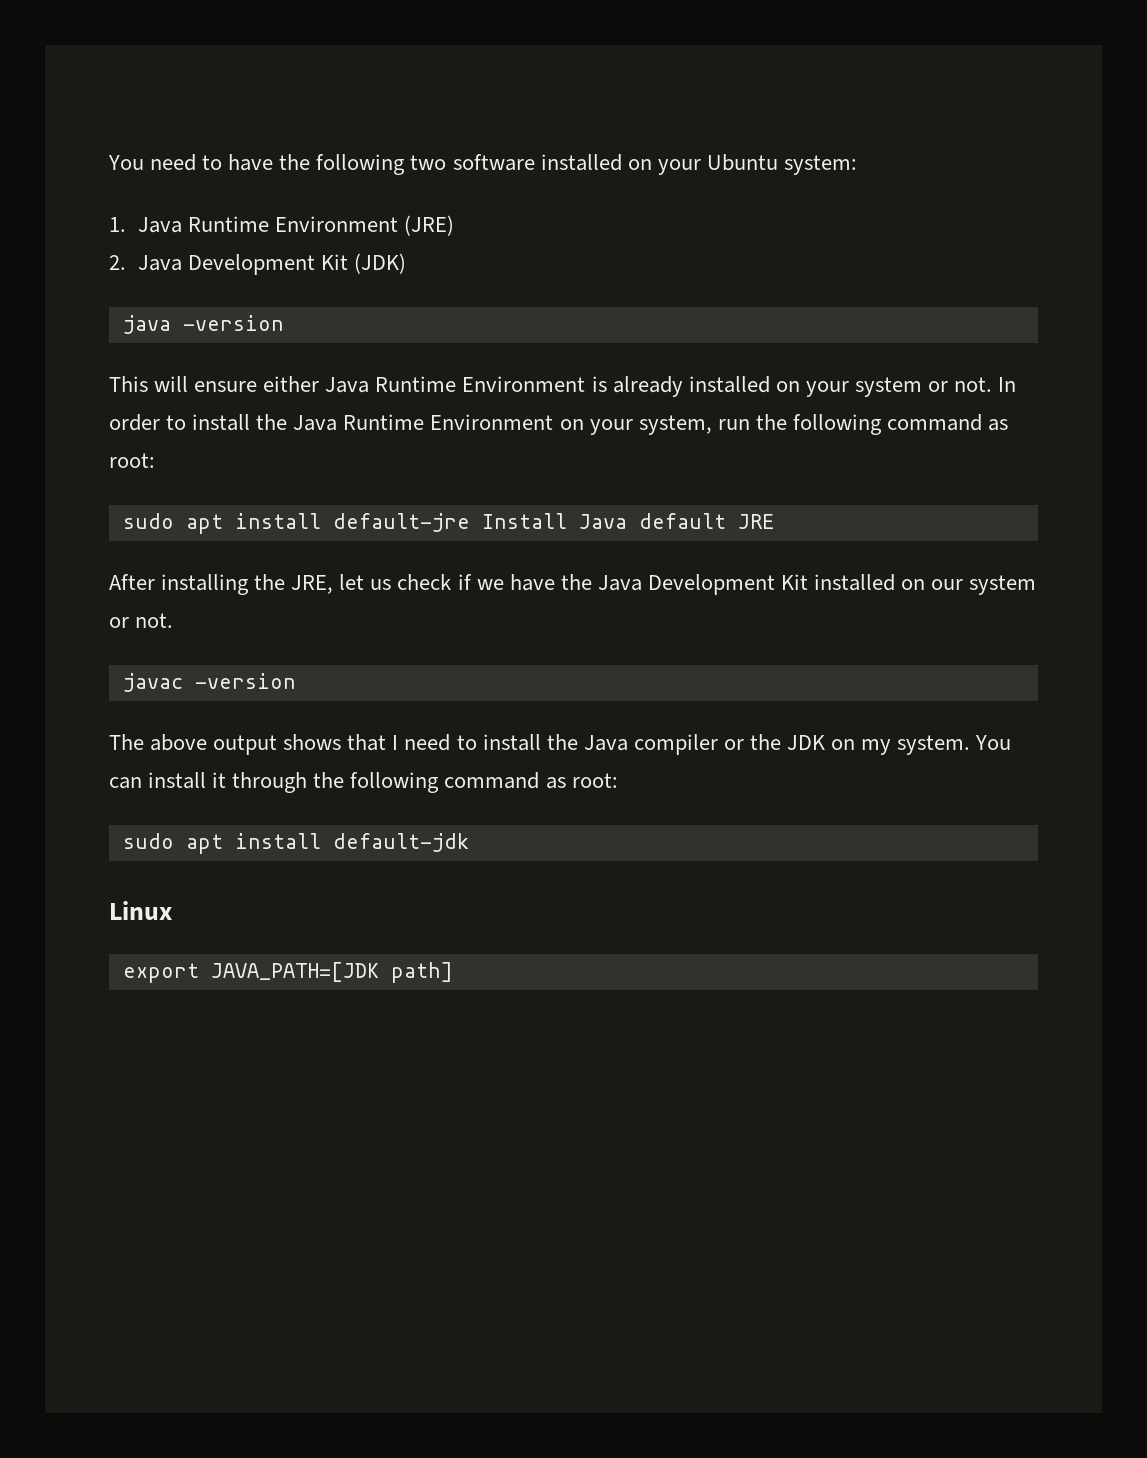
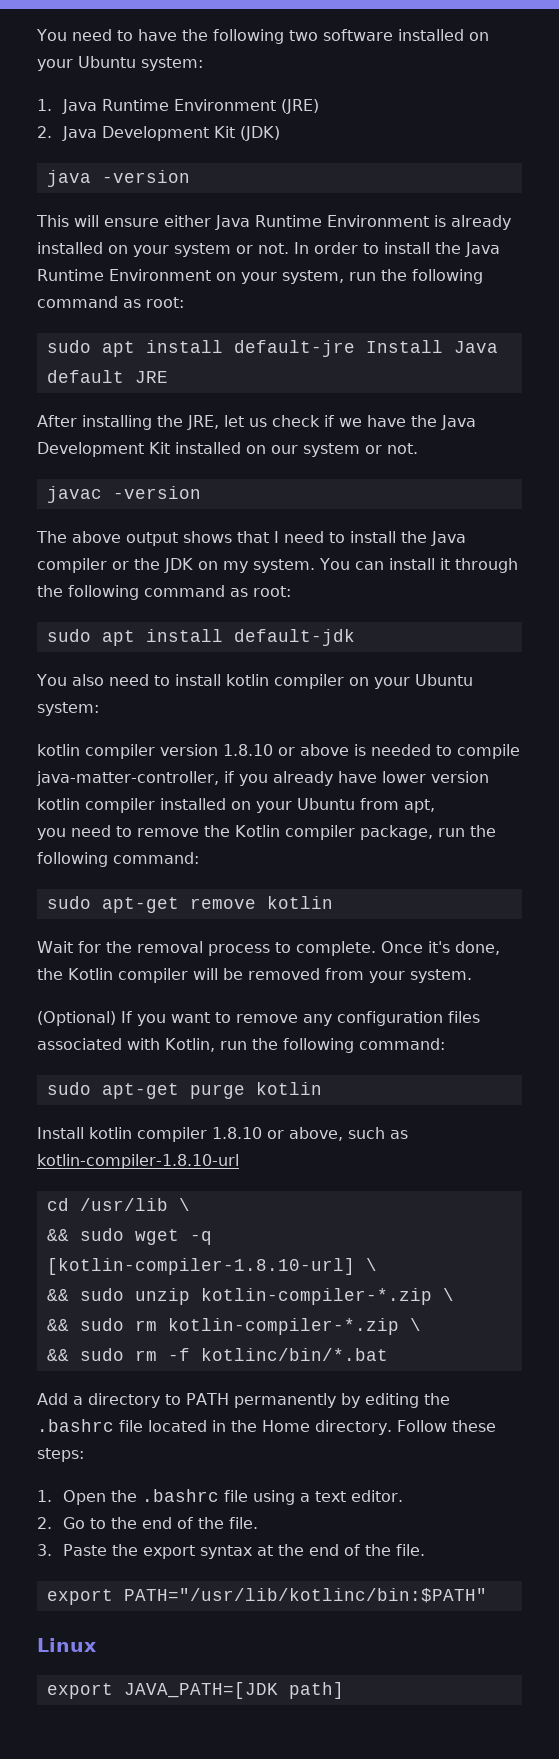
(469, 842) none -> [36,674,473,689] [37,702,99,716] [37,744,520,759] [36,771,489,786] [37,798,435,813] [37,825,496,840] [37,852,199,867] [46,896,333,913] [37,941,500,956] [37,968,472,983] [37,1011,480,1026] [37,1038,445,1053] [46,1082,322,1099] [37,1127,408,1142] [37,1154,239,1169] [46,1198,190,1211] [46,1228,212,1245] [46,1258,377,1275] [46,1288,454,1305] [46,1318,421,1335] [46,1348,388,1361] [37,1393,450,1408] [37,1419,496,1435] [37,1448,84,1462] [37,1489,404,1505] [37,1517,259,1529] [37,1544,426,1559] [46,1588,487,1605] // You also need to install kotlin compiler on your Ubuntu system: // kotlin compiler version 1.8.10 or above is needed to compile java-matter-controller, if you already have lower version kotlin compiler installed on your Ubuntu from apt, // you need to remove the Kotlin compiler package, run the following command: // sudo apt-get remove kotlin // Wait for the removal process to complete. Once it's done, the Kotlin compiler will be removed from your system. // (Optional) If you want to remove any configuration files associated with Kotlin, run the following command: // sudo apt-get purge kotlin // Install kotlin compiler 1.8.10 or above, such as kotlin-compiler-1.8.10-url // cd /usr/lib \ // && sudo wget -q [kotlin-compiler-1.8.10-url] \ // && sudo unzip kotlin-compiler-*.zip \ // && sudo rm kotlin-compiler-*.zip \ // && sudo rm -f kotlinc/bin/*.bat // Add a directory to PATH permanently by editing the .bashrc file located in the Home directory. Follow these steps: // 1. Open the .bashrc file using a text editor. // 2. Go to the end of the file. // 3. Paste the export syntax at the end of the file. // export PATH="/usr/lib/kotlinc/bin:$PATH"

